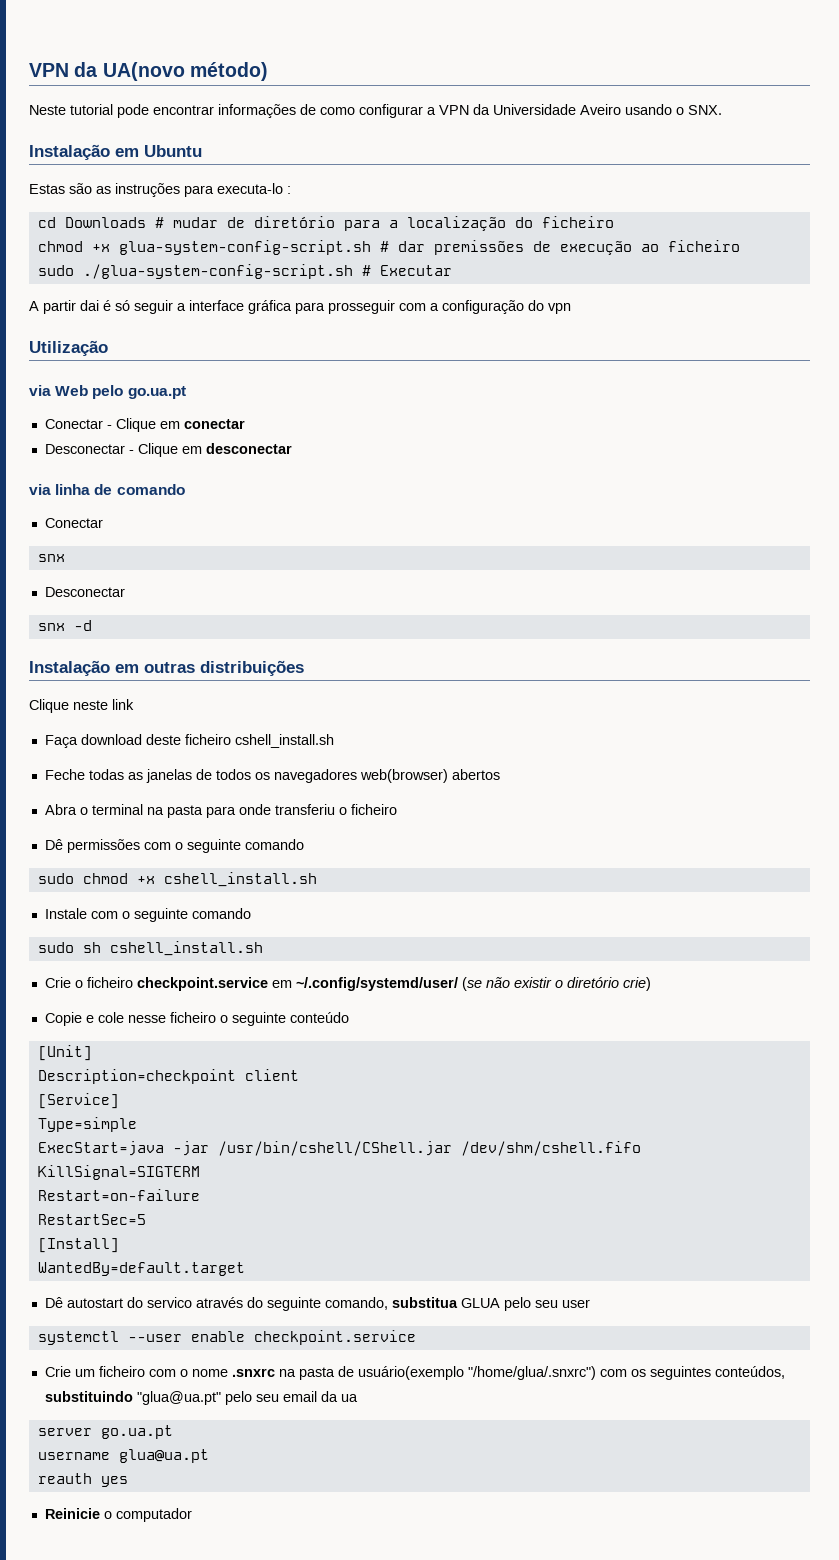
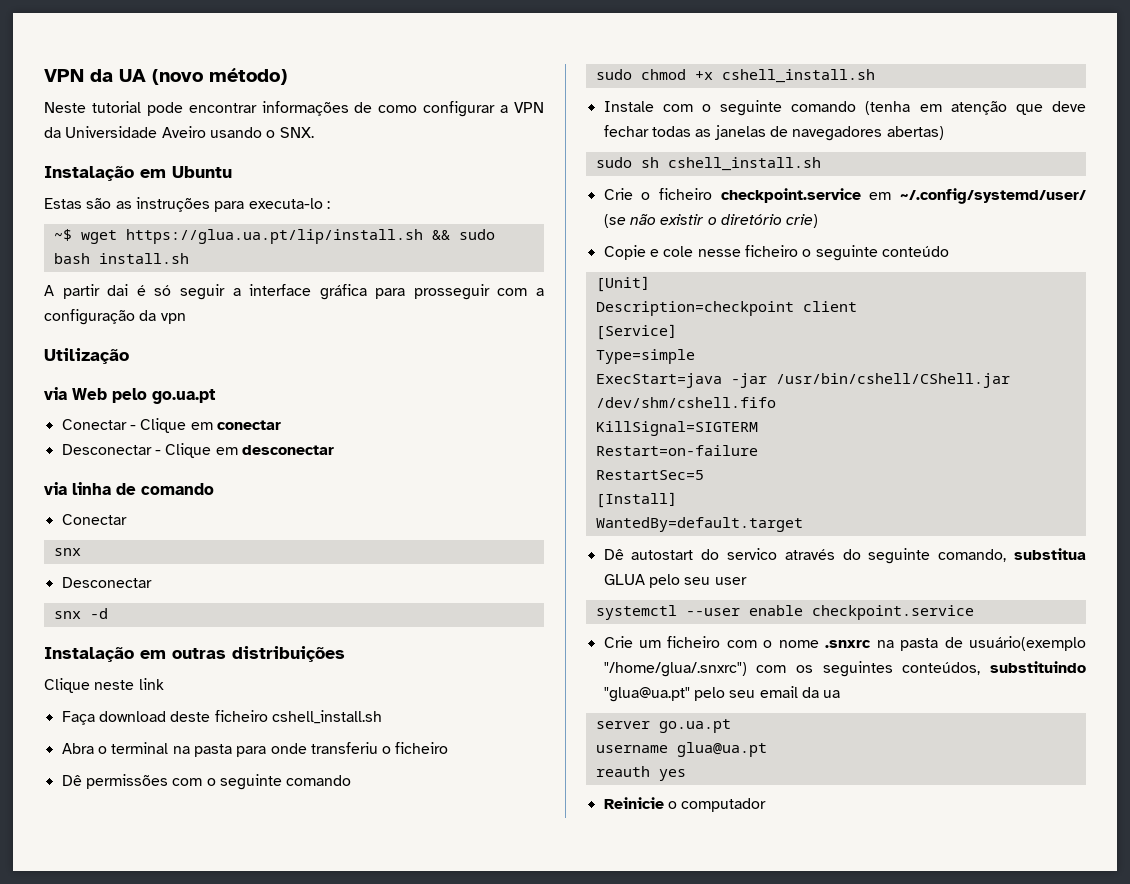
[29,62,185,81] VPN da UA(novo -> [44,69,203,85] VPN da UA (novo
[37,216,614,231] [37,240,740,255] [37,264,452,279] cd Downloads # mudar de diretório para a localização do ficheiro // chmod +x glua-system-config-script.sh # dar premissões de execução ao ficheiro // sudo ./glua-system-config-script.sh # Executar -> [53,229,495,244] [53,253,189,264] ~$ wget https://glua.ua.pt/lip/install.sh && sudo bash install.sh
[528,300,544,311] do -> [139,310,157,321] da
[44,769,500,783] // Feche todas as janelas de todos os navegadores web(browser) abertos -> (382, 717) none
(251, 913) none -> [865,101,1086,115] [603,125,944,141] (tenha em atenção que deve fechar todas as janelas de navegadores abertas)

